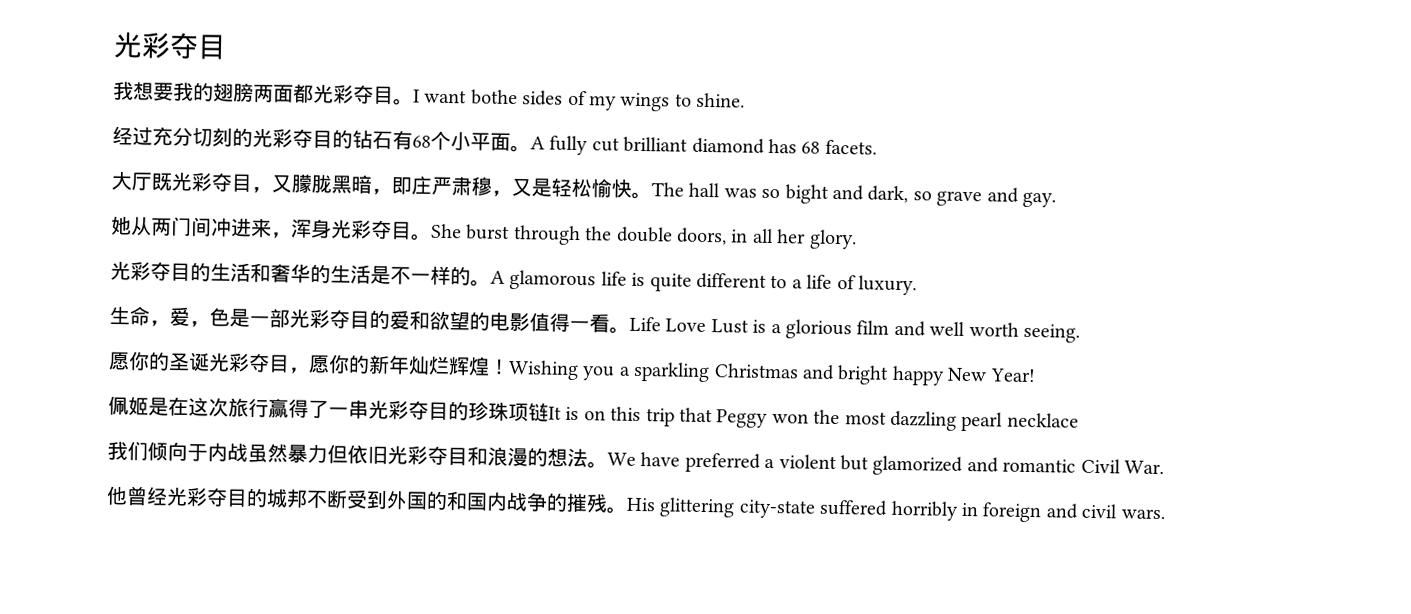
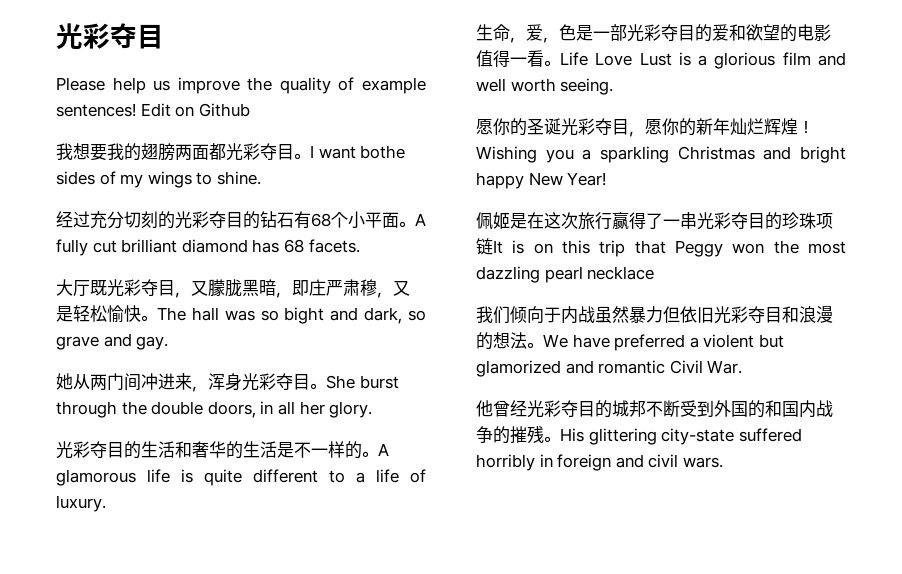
[113,31,227,60] 光彩夺目 -> [56,23,164,50] [56,77,426,94] [56,103,250,117] 光彩夺目 // Please help us improve the quality of example sentences! Edit on Github

